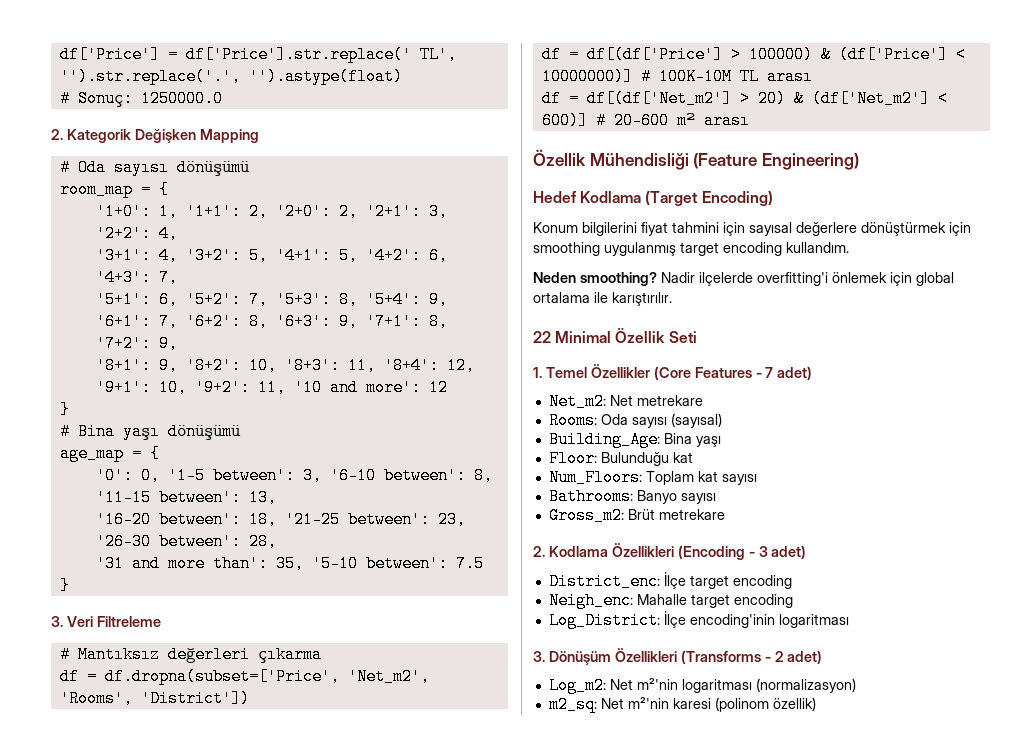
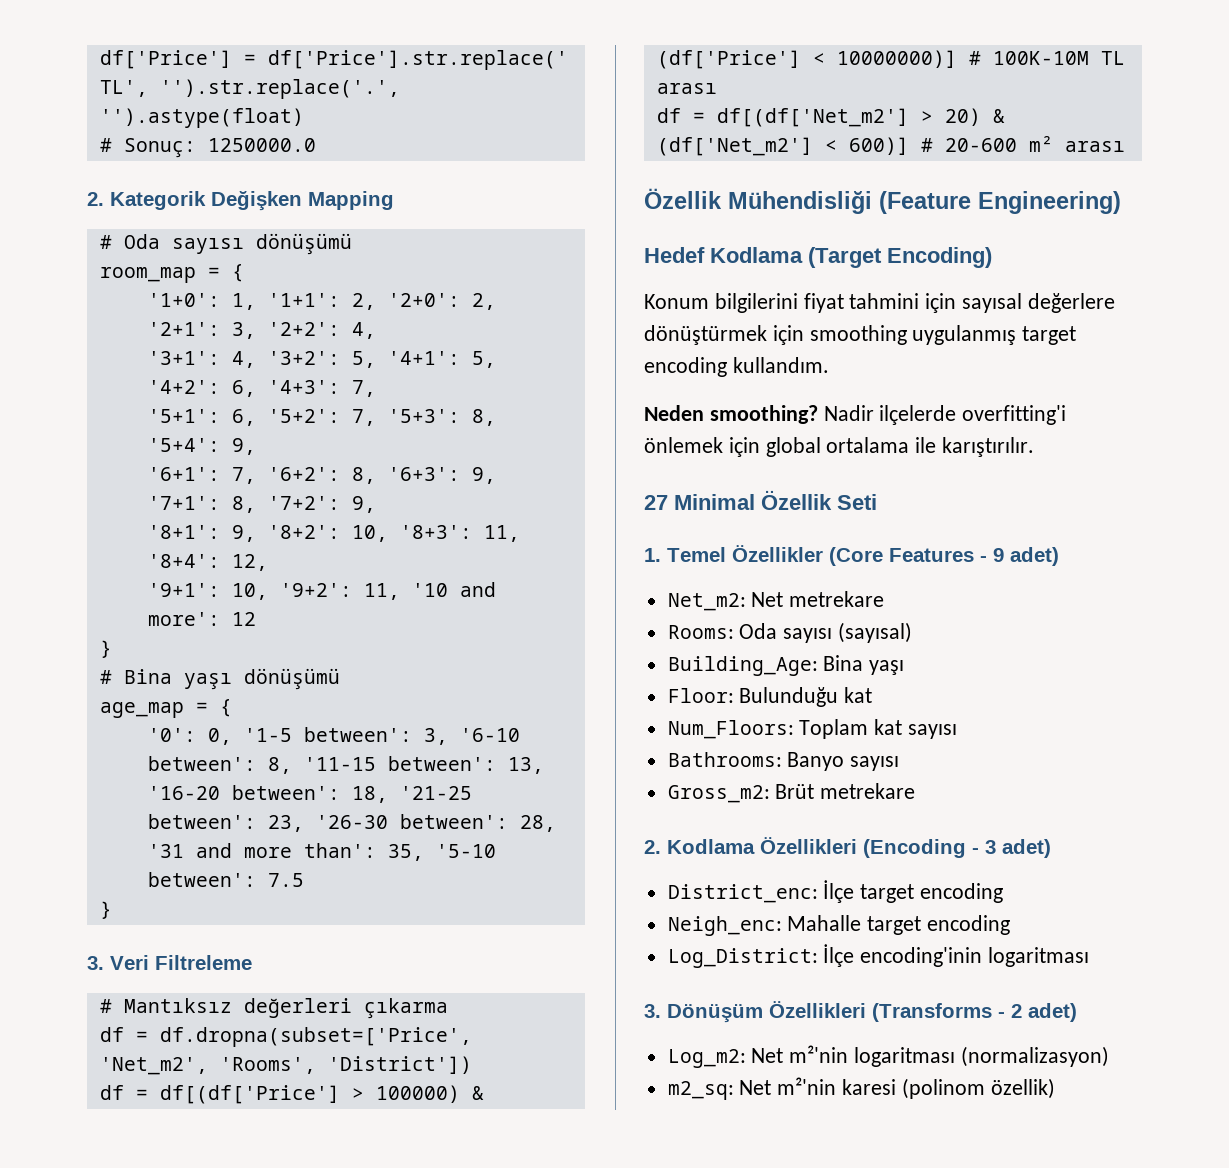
[533,331,551,343] 22 -> [644,495,668,510] 27
[765,367,774,378] 7 -> [993,548,1004,562] 9

